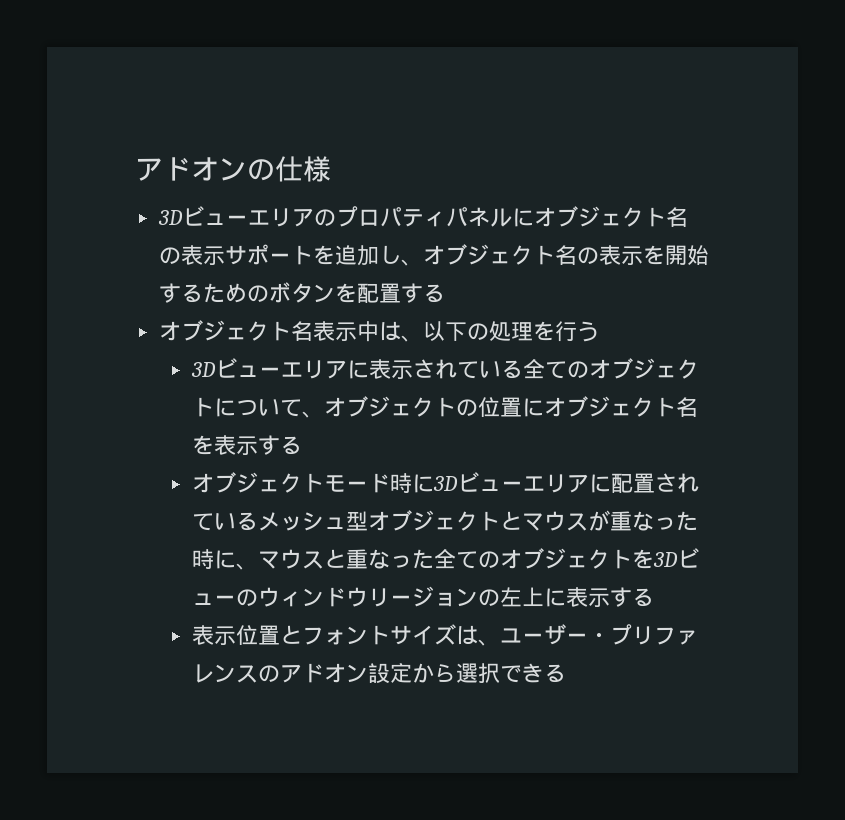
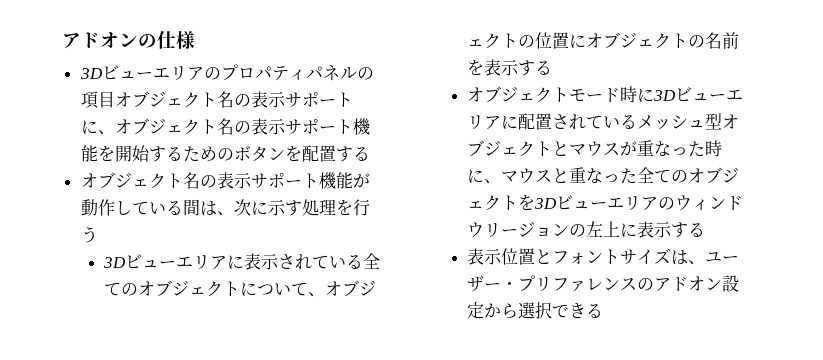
[512,206,689,227] [159,244,402,266] にオブジェクト名の表示サポートを追加し -> [356,67,374,80] [80,91,353,109] [80,120,98,134] の項目オブジェクト名の表示サポートに
(644, 255) none -> [284,118,371,135] [80,145,98,162] サポート機能
[313,321,490,342] 表示中は、以下の -> [199,172,370,189] [80,199,302,216] の表示サポート機能が動作している間は、次に示す
[675,397,698,417] 名 -> [687,32,739,49] の名前
(236, 600) none -> [606,196,658,211] エリア

